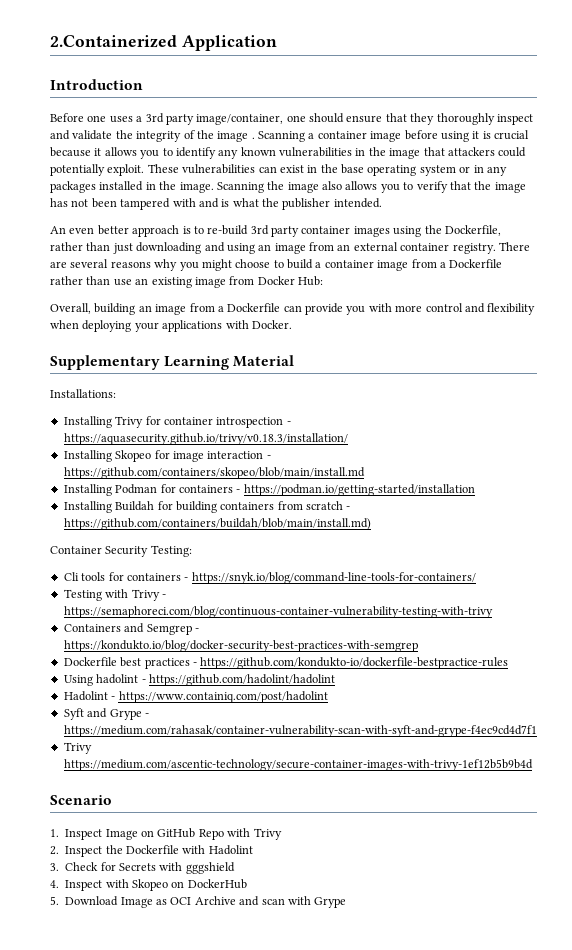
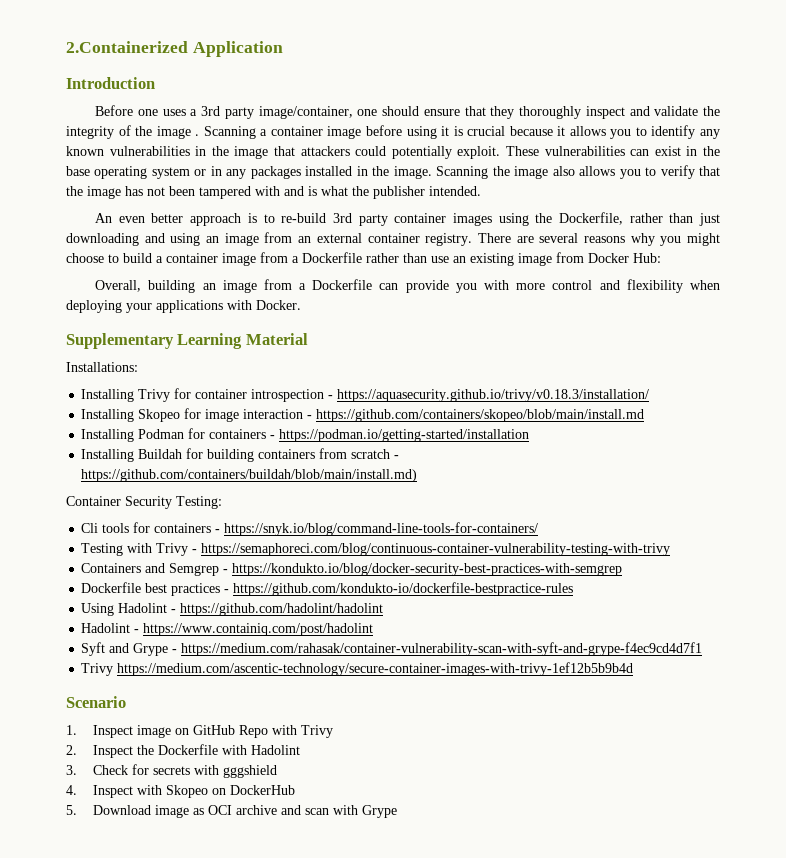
[96,674,139,684] hadolint -> [118,603,168,613] Hadolint
[105,829,138,840] Image -> [136,725,171,738] image
[119,863,157,871] Secrets -> [152,766,190,775] secrets
[120,897,153,908] Image -> [154,805,189,818] image
[194,896,236,905] Archive -> [235,805,277,815] archive

